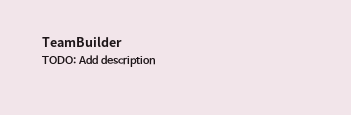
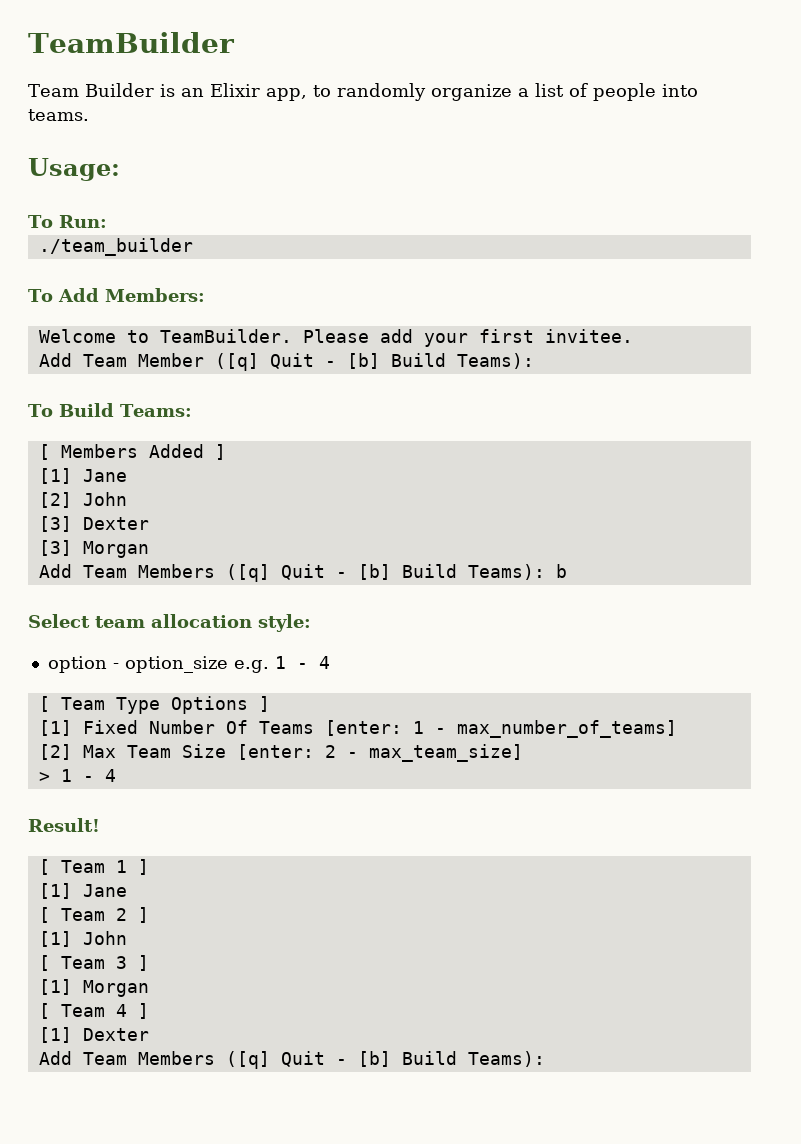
[42,55,156,67] TODO: Add description -> [28,83,698,101] [28,109,89,121] [28,158,120,181] [28,215,107,228] [38,238,193,256] [28,288,205,302] [38,329,633,347] [38,353,534,371] [28,403,192,417] [38,444,226,460] [38,468,127,484] [38,492,127,508] [38,516,149,532] [38,540,149,558] [38,564,567,582] [28,614,311,632] [47,656,330,673] [38,696,270,714] [38,720,677,738] [38,744,523,762] [38,769,116,782] [28,818,100,832] [38,859,149,875] [38,883,127,899] [38,907,149,923] [38,931,127,947] [38,955,149,971] [38,979,149,997] [38,1003,149,1019] [38,1027,149,1043] [38,1051,545,1069] Team Builder is an Elixir app, to randomly organize a list of people into teams. // Usage: // To Run: // ./team_builder // To Add Members: // Welcome to TeamBuilder. Please add your first invitee. // Add Team Member ([q] Quit - [b] Build Teams): // To Build Teams: // [ Members Added ] // [1] Jane // [2] John // [3] Dexter // [3] Morgan // Add Team Members ([q] Quit - [b] Build Teams): b // Select team allocation style: // option - option_size e.g. 1 - 4 // [ Team Type Options ] // [1] Fixed Number Of Teams [enter: 1 - max_number_of_teams] // [2] Max Team Size [enter: 2 - max_team_size] // > 1 - 4 // Result! // [ Team 1 ] // [1] Jane // [ Team 2 ] // [1] John // [ Team 3 ] // [1] Morgan // [ Team 4 ] // [1] Dexter // Add Team Members ([q] Quit - [b] Build Teams):

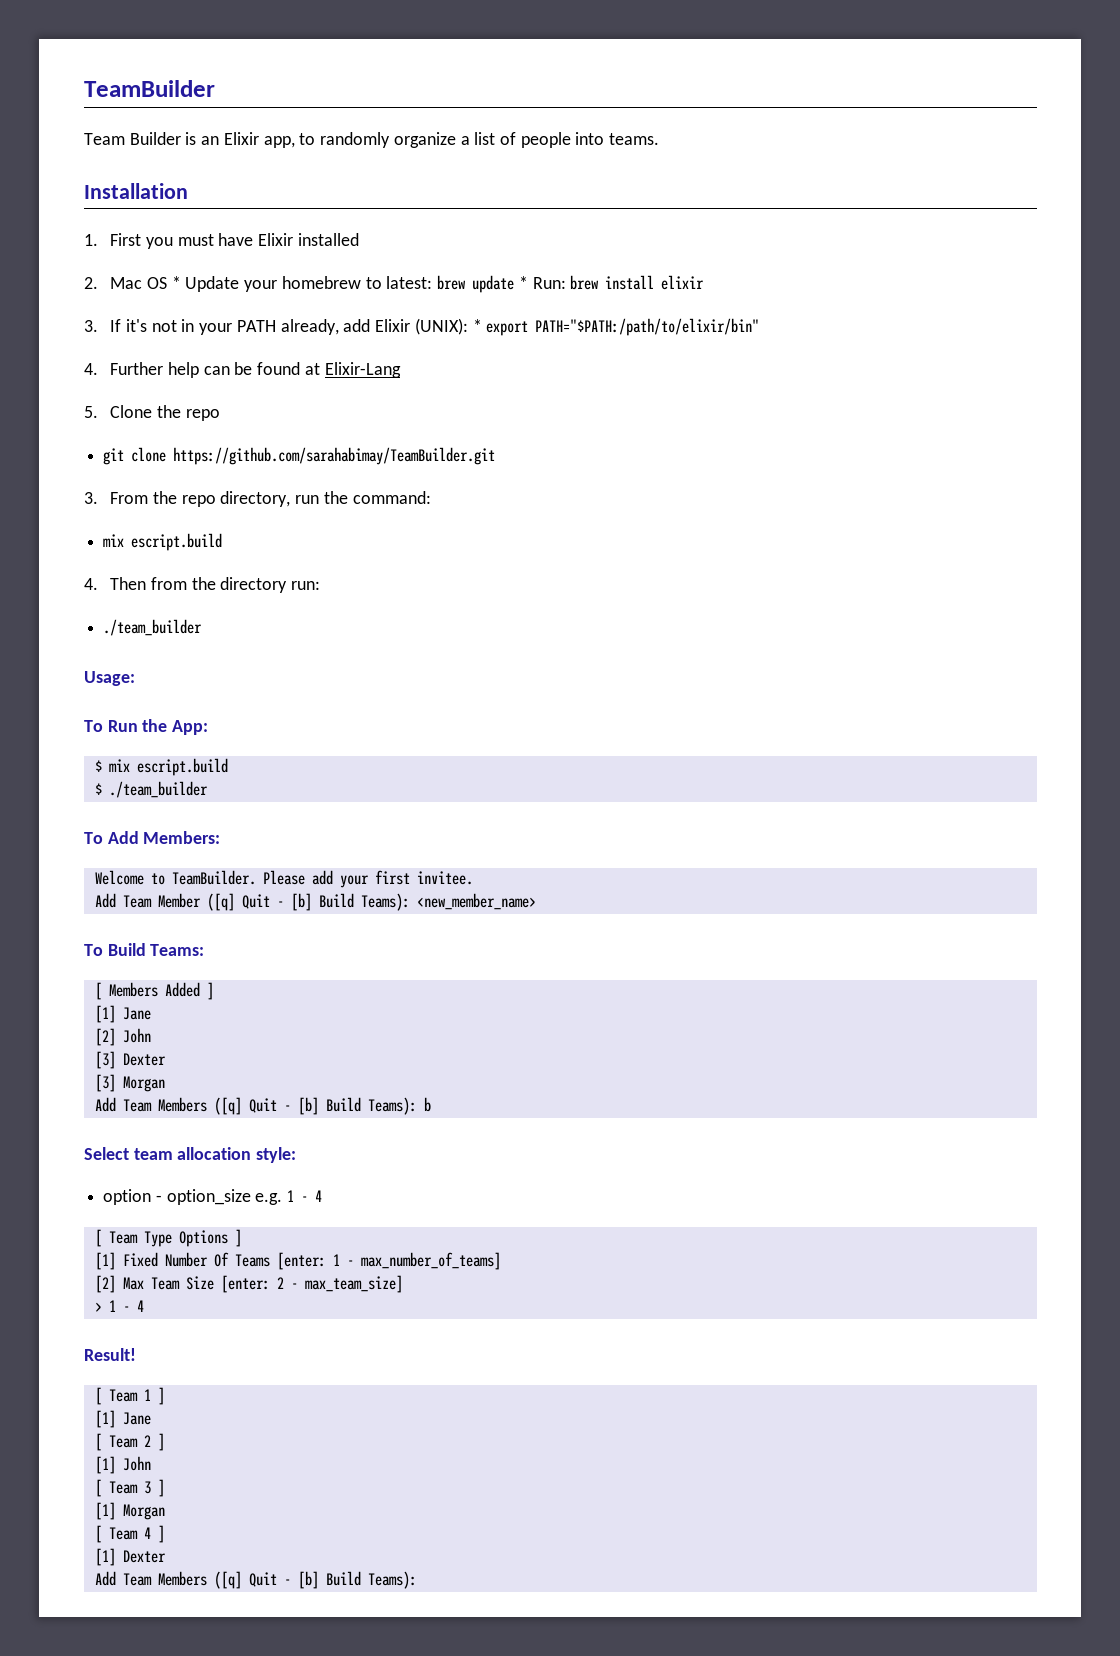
[28,158,120,181] [28,215,107,228] Usage: // To Run: // -> [84,183,188,199] [84,233,359,249] [84,275,705,293] [84,318,760,336] [84,362,401,378] [84,405,220,421] [103,447,496,465] [84,491,431,507] [103,533,223,551] [84,577,321,593] [103,619,203,636] [84,671,135,686] [84,719,209,735] [94,758,228,776] [94,783,102,795] Installation // 1. First you must have Elixir installed // 2. Mac OS * Update your homebrew to latest: brew update * Run: brew install elixir // 3. If it's not in your PATH already, add Elixir (UNIX): * export PATH="$PATH:/path/to/elixir/bin" // 4. Further help can be found at Elixir-Lang // 5. Clone the repo // git clone https://github.com/sarahabimay/TeamBuilder.git // 3. From the repo directory, run the command: // mix escript.build // 4. Then from the directory run: // ./team_builder // Usage: // To Run the App: // $ mix escript.build // $
(534, 361) none -> [416,893,536,910] <new_member_name>

